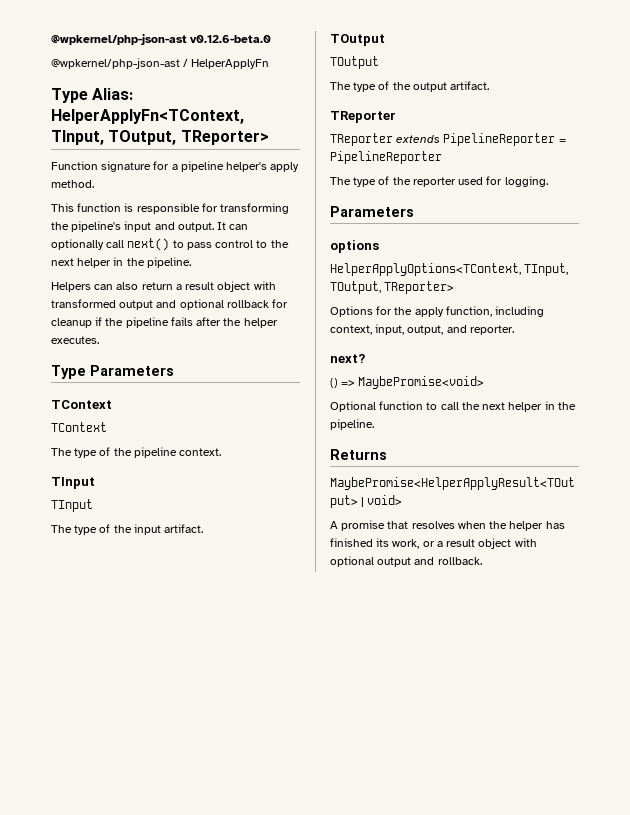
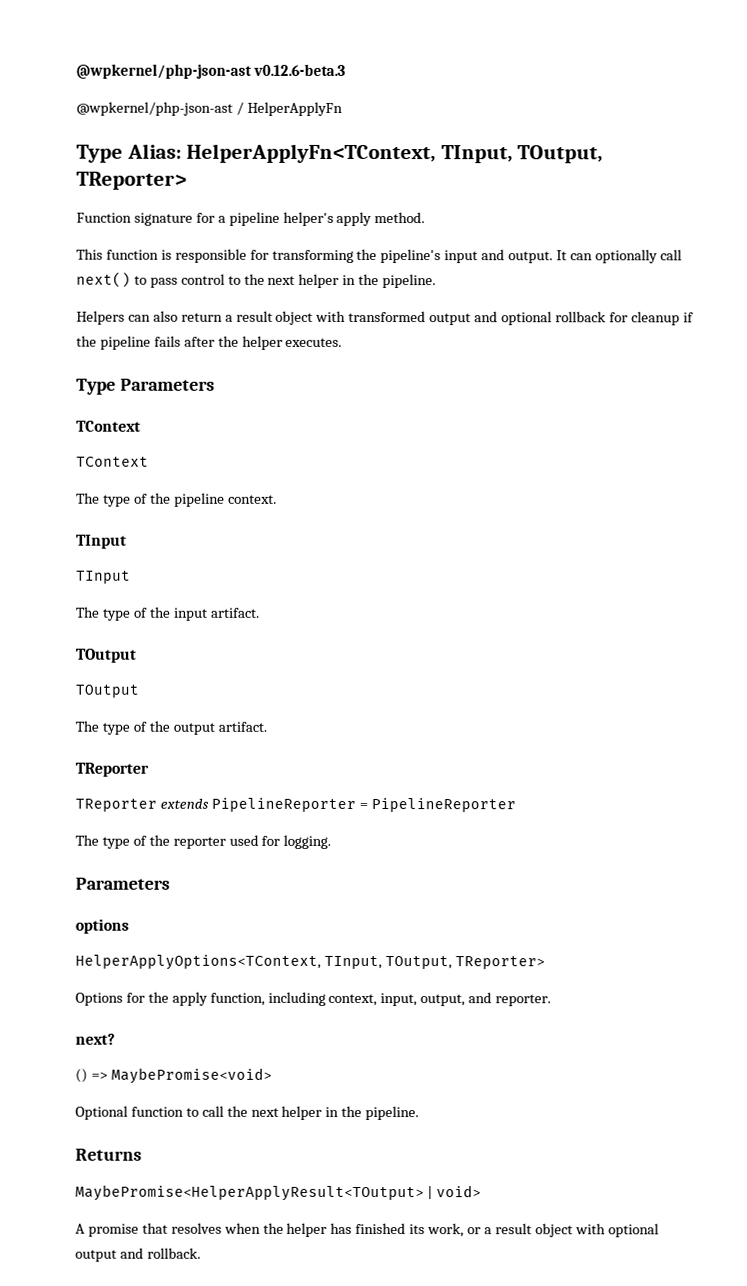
[51,34,272,45] @wpkernel/php-json-ast v0.12.6-beta.0 -> [76,63,346,79] @wpkernel/php-json-ast v0.12.6-beta.3

